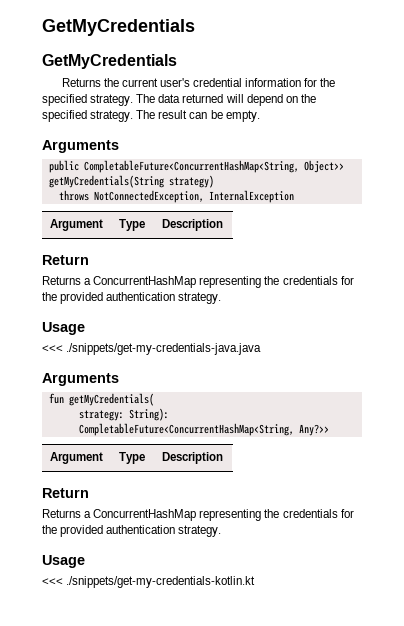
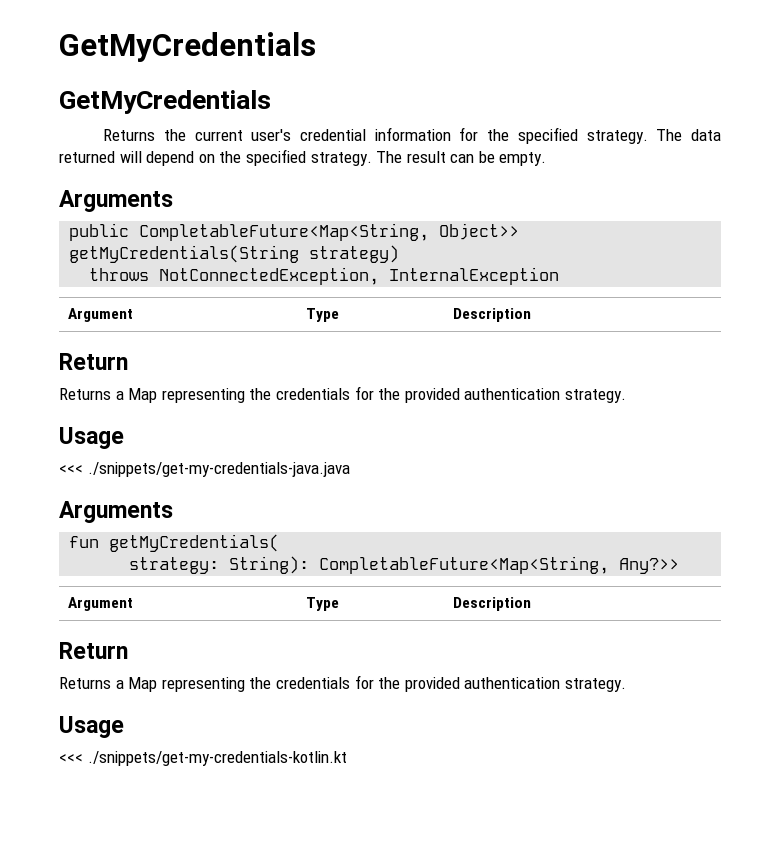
[83,160,299,173] CompletableFuture<ConcurrentHashMap<String, -> [139,223,430,241] CompletableFuture<Map<String,
[93,276,197,288] ConcurrentHashMap -> [128,388,158,403] Map
[78,423,294,436] CompletableFuture<ConcurrentHashMap<String, -> [319,556,610,574] CompletableFuture<Map<String,
[93,509,197,521] ConcurrentHashMap -> [128,677,158,692] Map

